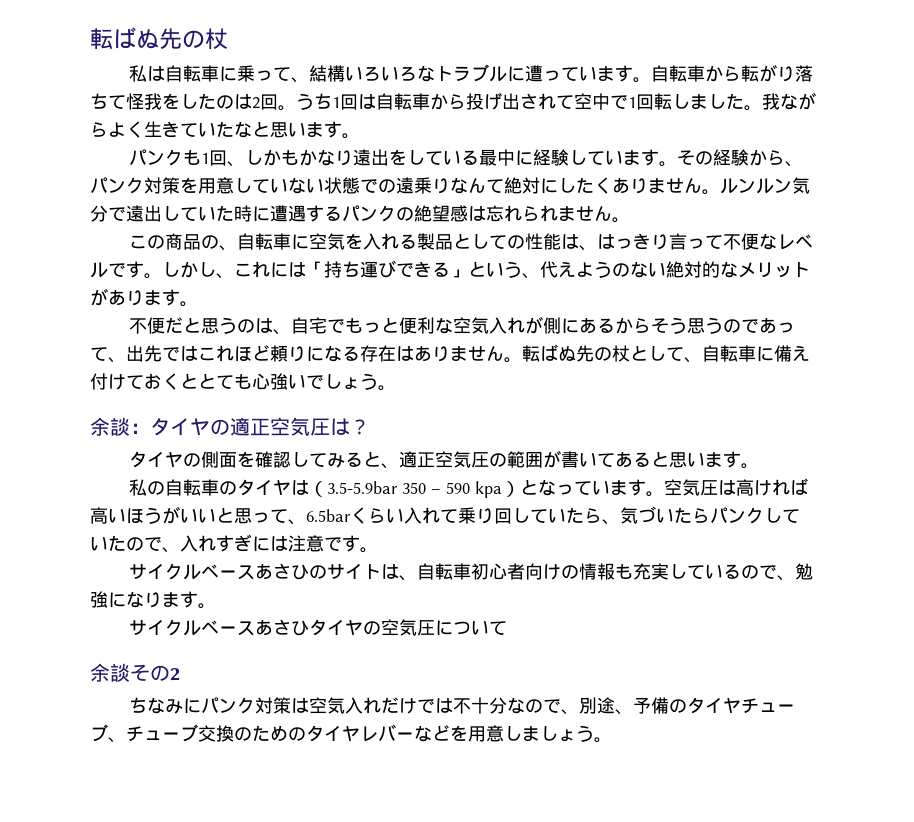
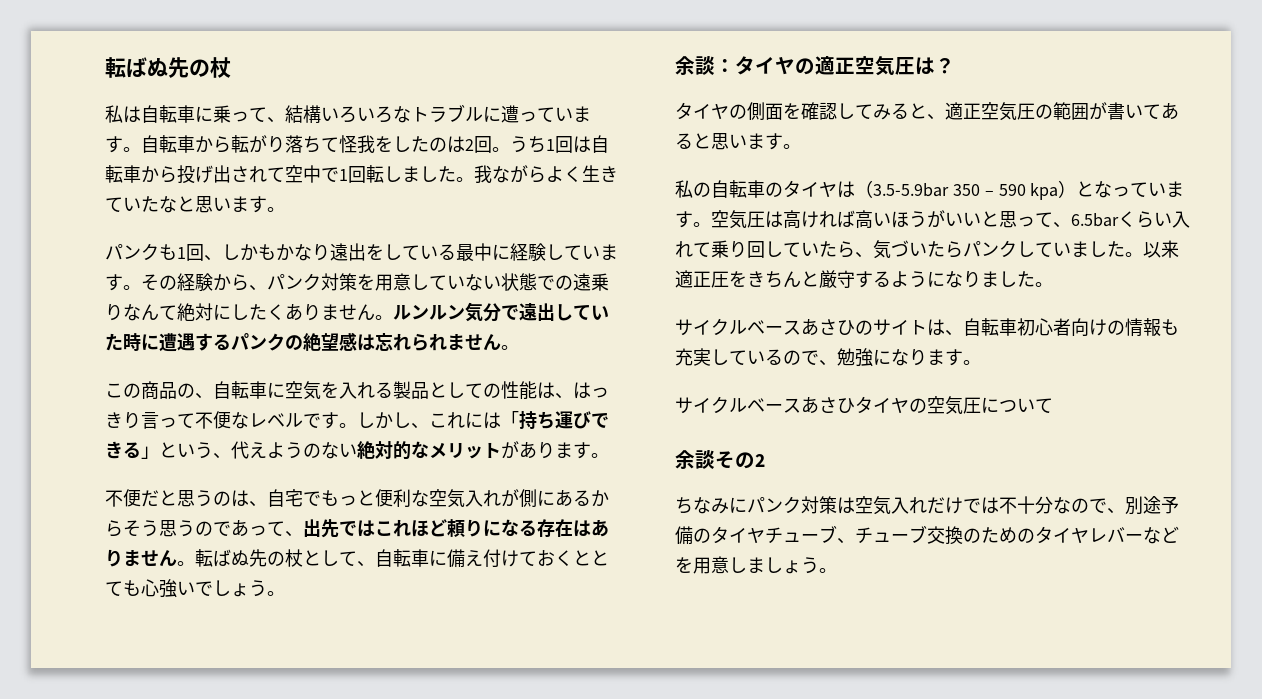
[108,534,360,553] たので、入れすぎには注意です -> [1071,240,1179,258] [675,270,1035,288] ました。以来適正圧をきちんと厳守するようになりました
[615,709,634,715] 、 -> (1161, 505) none

